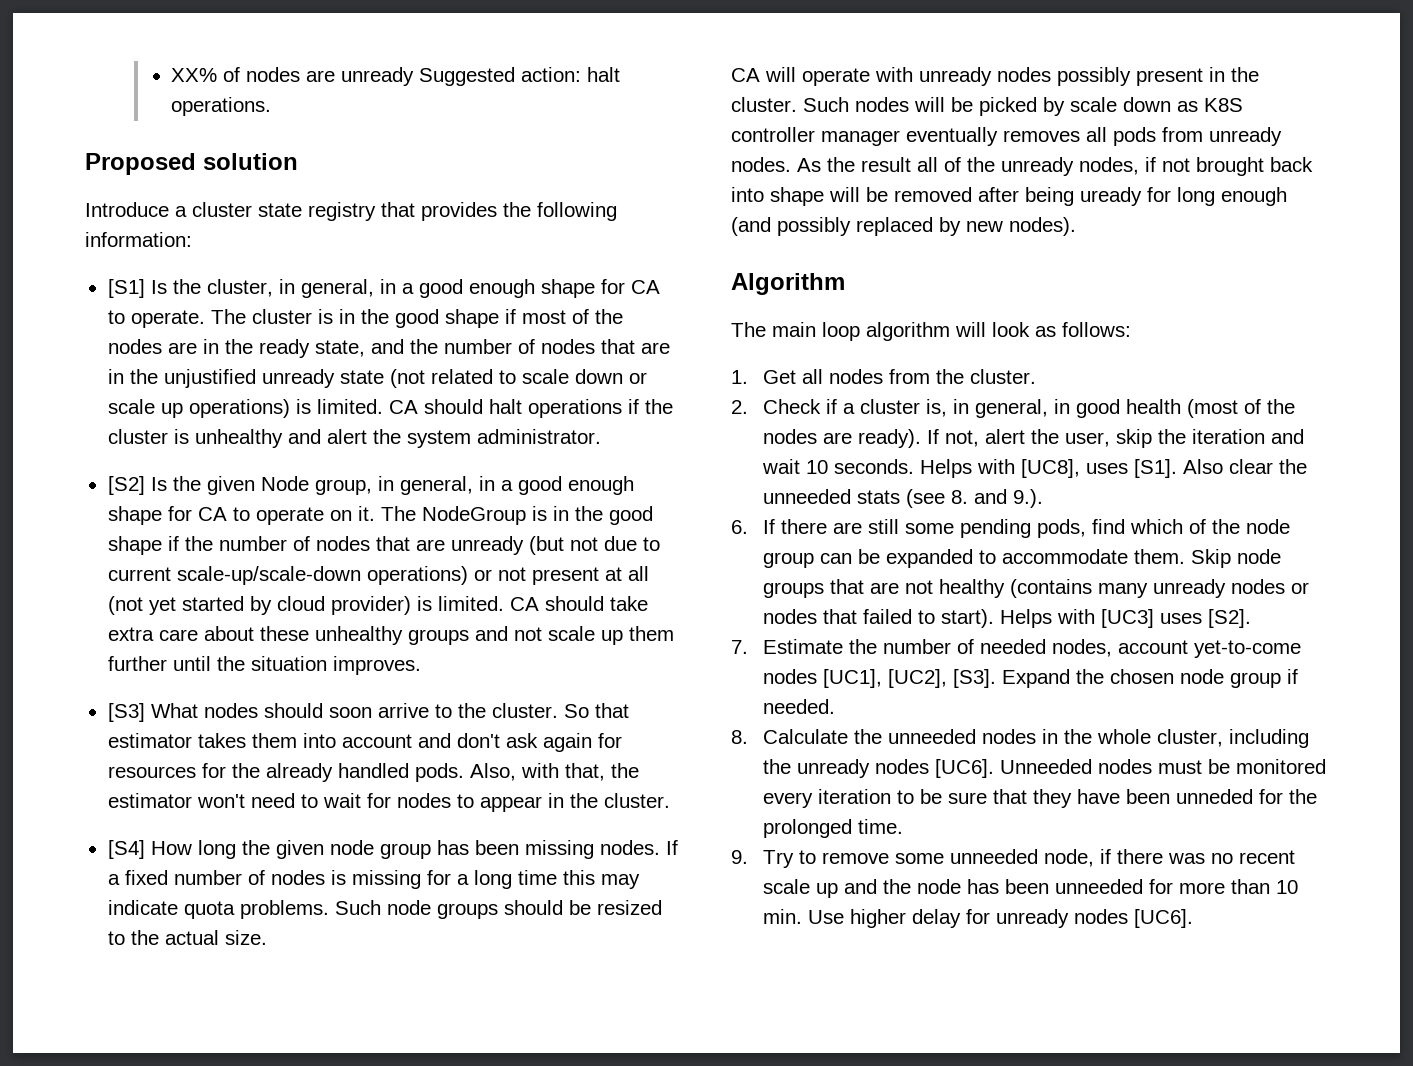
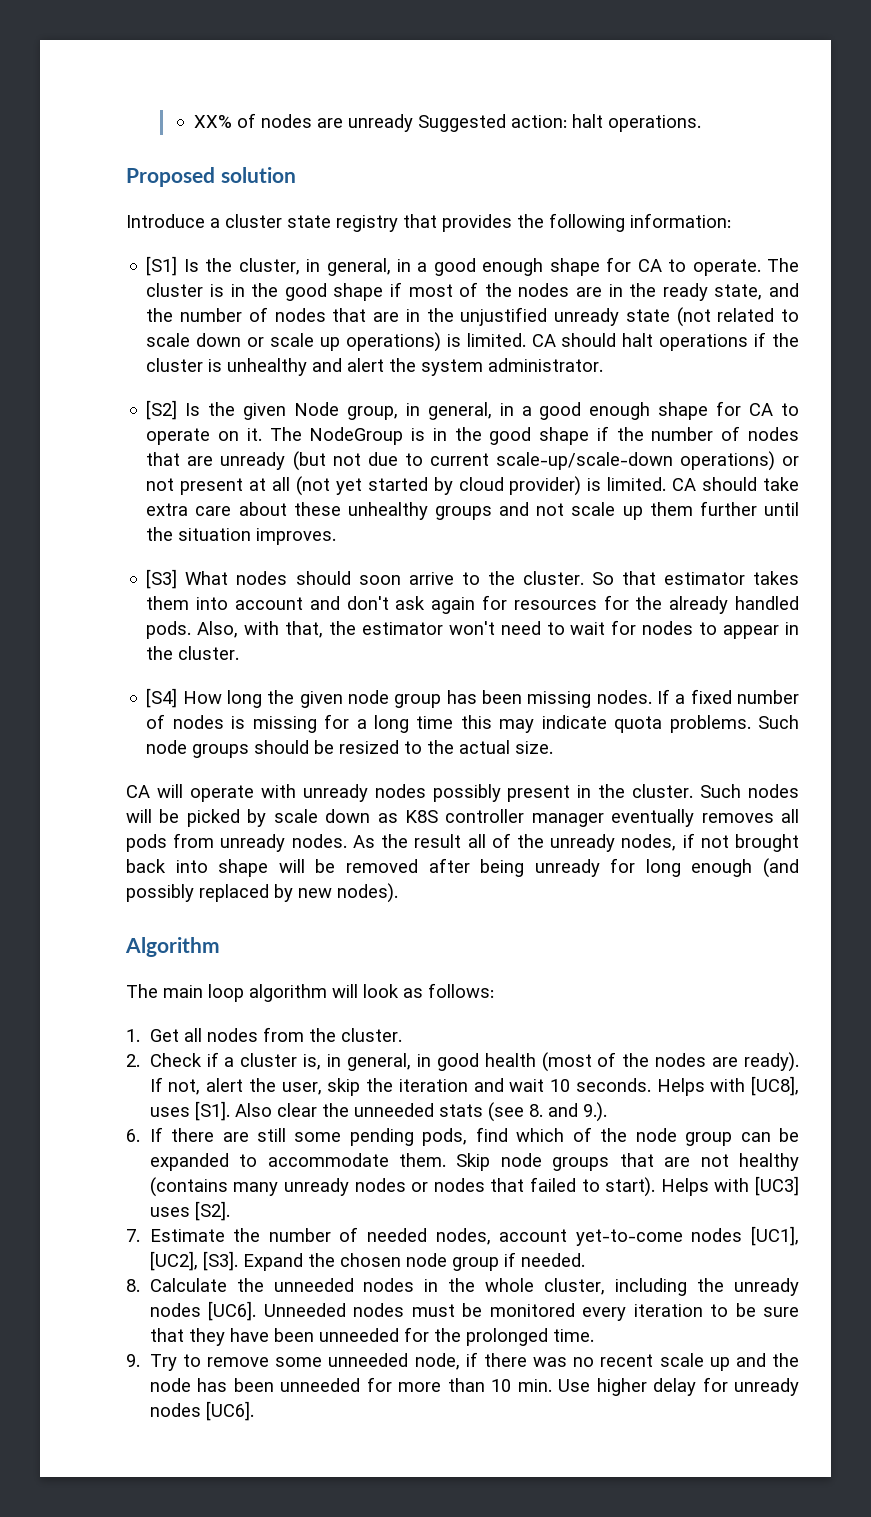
[1080,187,1142,206] uready -> [534,859,600,877] unready
[1175,789,1253,804] unneded -> [318,1328,399,1342] unneeded

